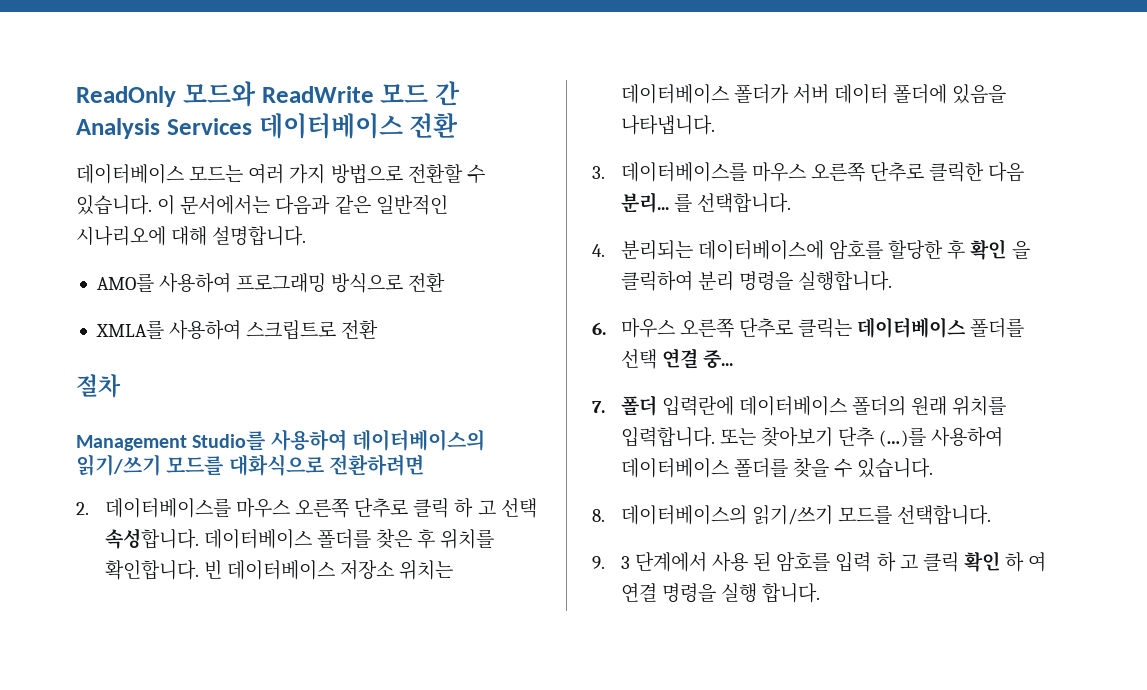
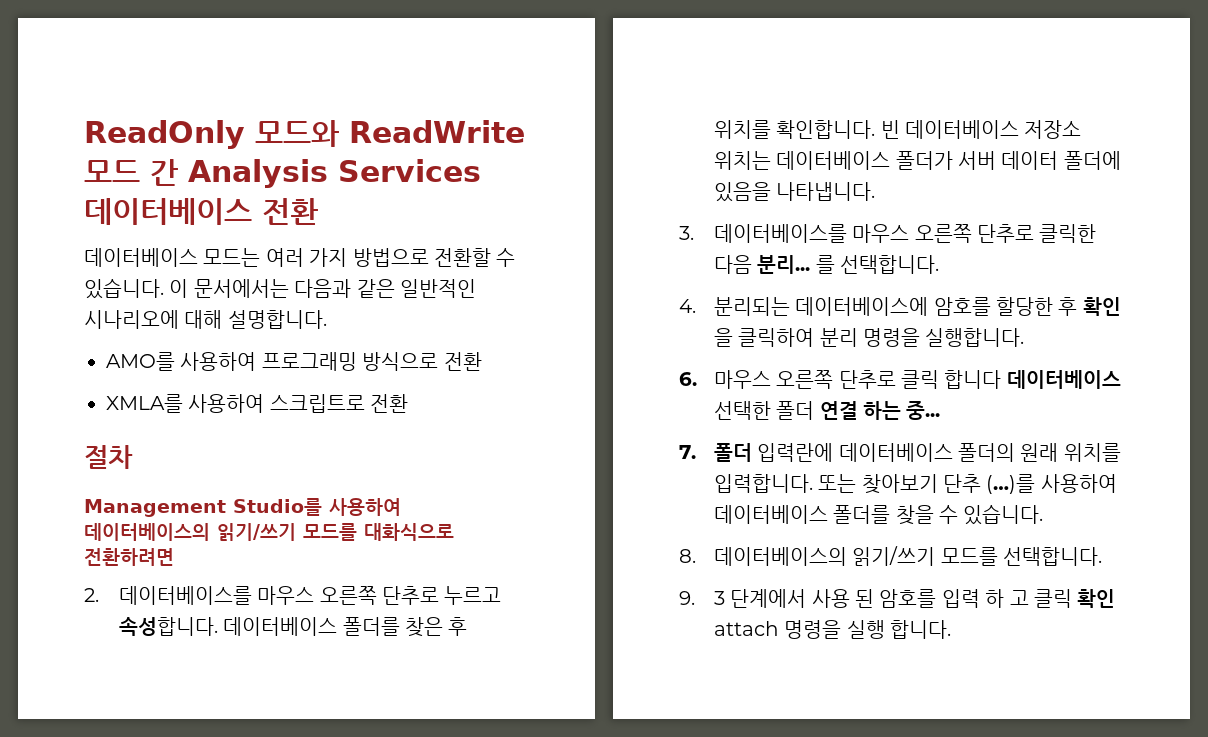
[413,498,537,518] 클릭 하 고 선택 -> [444,586,502,605] 누르고
[798,317,1025,338] [620,348,698,369] 클릭는 데이터베이스 폴더를 선택 연결 -> [901,370,1121,389] [713,401,902,420] 클릭 합니다 데이터베이스 선택한 폴더 연결 하는
[1005,552,1047,572] [620,583,657,602] 하 여 연결 -> [713,621,779,636] attach

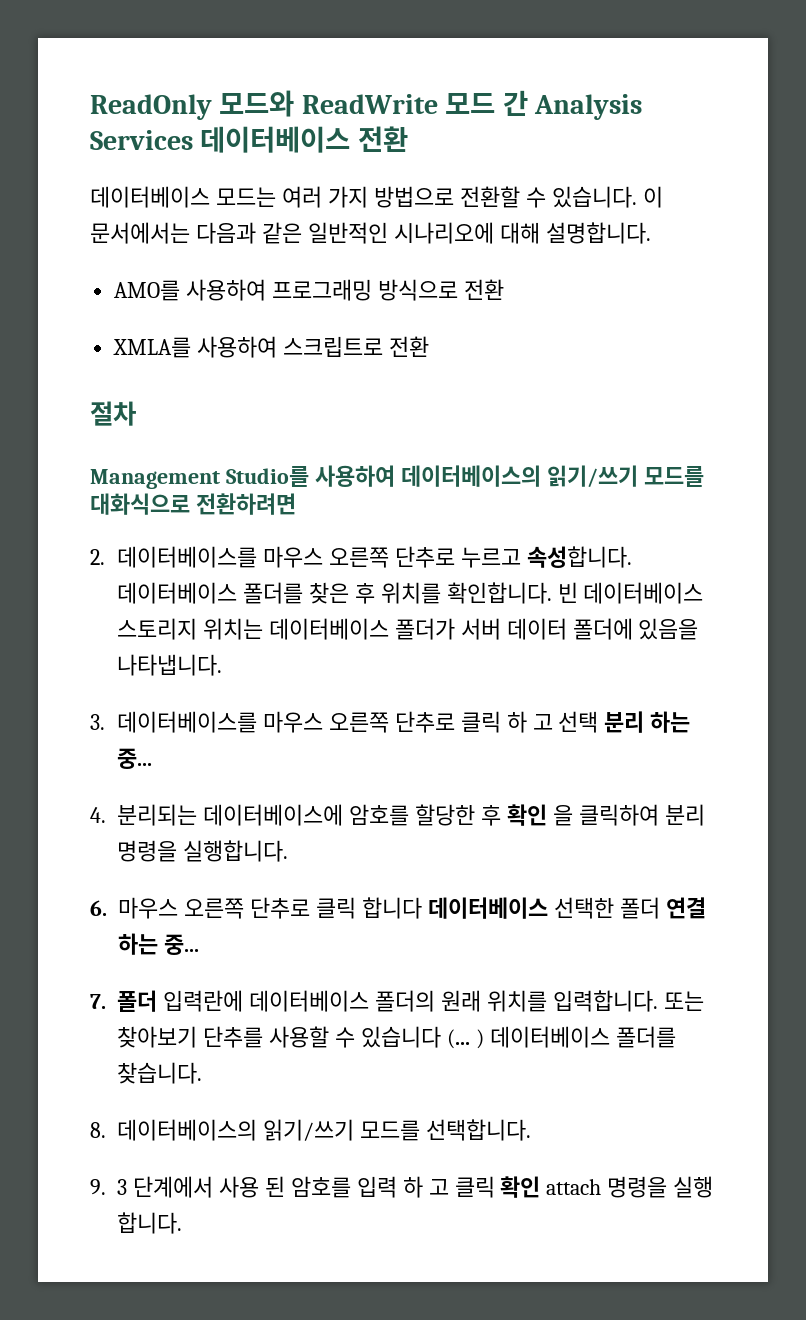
[1024,120,1082,139] 저장소 -> [116,618,197,640] 스토리지
[1039,224,1097,243] [713,255,940,274] 클릭한 다음 분리... 를 선택합니다. -> [460,711,691,733] [116,748,152,769] 클릭 하 고 선택 분리 하는 중...
[943,474,1117,494] [713,504,1044,525] 단추 (…)를 사용하여 데이터베이스 폴더를 찾을 수 있습니다. -> [202,1026,676,1049] [117,1062,202,1084] 단추를 사용할 수 있습니다 (... ) 데이터베이스 폴더를 찾습니다.

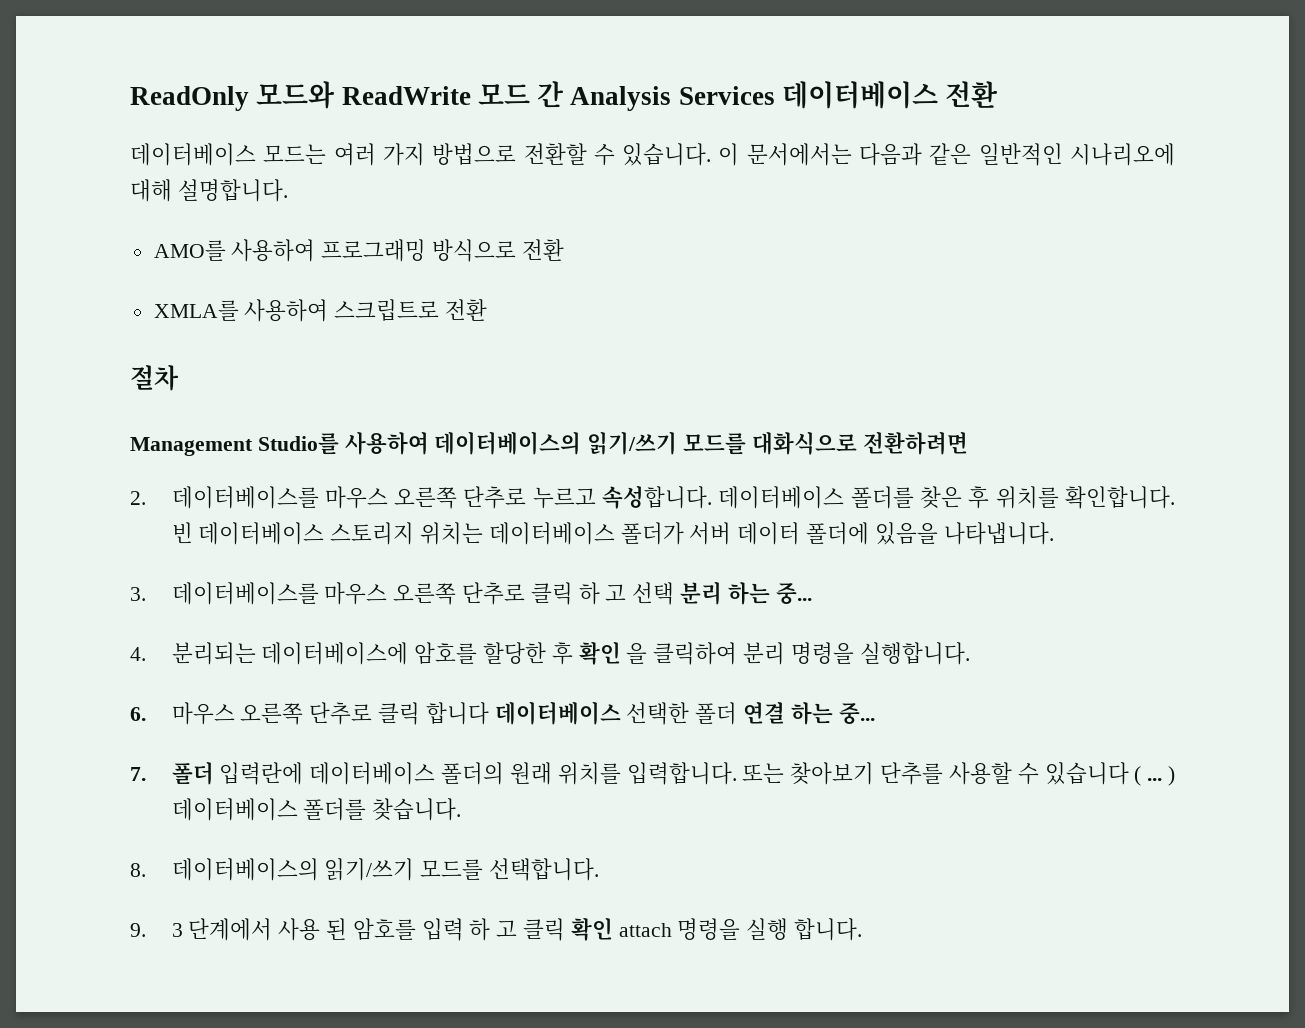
[446,1029,470,1049] (... -> [1134,766,1163,786] ( ...

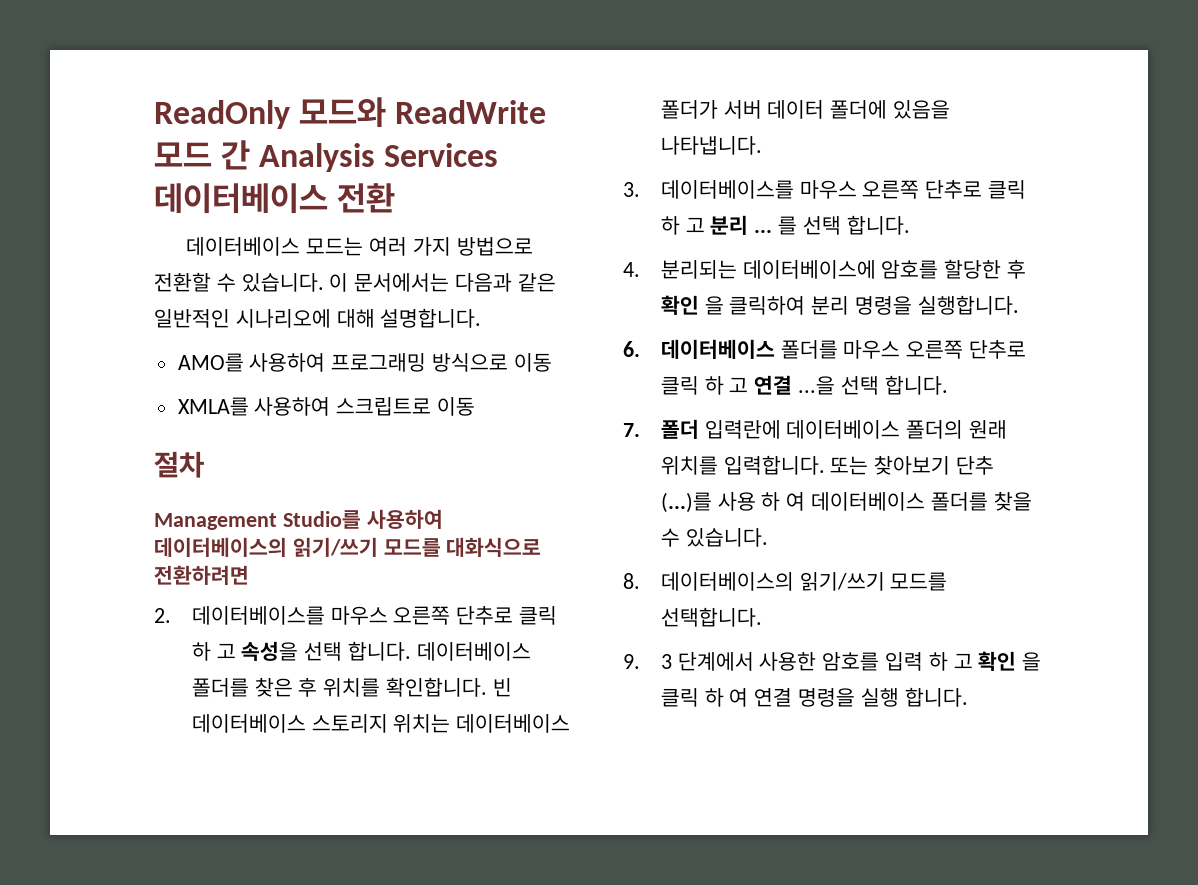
[521,239,564,261] 전환 -> [513,353,552,372] 이동
[445,299,488,321] 전환 -> [437,397,476,416] 이동
[532,486,713,509] 누르고 속성합니다. -> [518,606,557,625] [191,641,411,661] 클릭 하 고 속성을 선택 합니다.
[632,582,812,605] 선택 분리 하는 중... -> [710,215,910,235] 분리 ... 를 선택 합니다.
[171,701,875,725] 마우스 오른쪽 단추로 클릭 합니다 데이터베이스 선택한 폴더 연결 하는 중... -> [660,339,1026,359] [660,375,948,395] 데이터베이스 폴더를 마우스 오른쪽 단추로 클릭 하 고 연결 ...을 선택 합니다.
[880,762,1175,786] [171,798,462,821] 단추를 사용할 수 있습니다 ( ... ) 데이터베이스 폴더를 찾습니다. -> [955,456,994,475] [660,491,1032,513] [660,528,768,547] 단추 (...)를 사용 하 여 데이터베이스 폴더를 찾을 수 있습니다.
[278,918,347,941] 사용 된 -> [759,652,817,671] 사용한
[522,918,672,941] 클릭 확인 attach -> [978,651,1042,671] [660,688,793,707] 확인 을 클릭 하 여 연결

